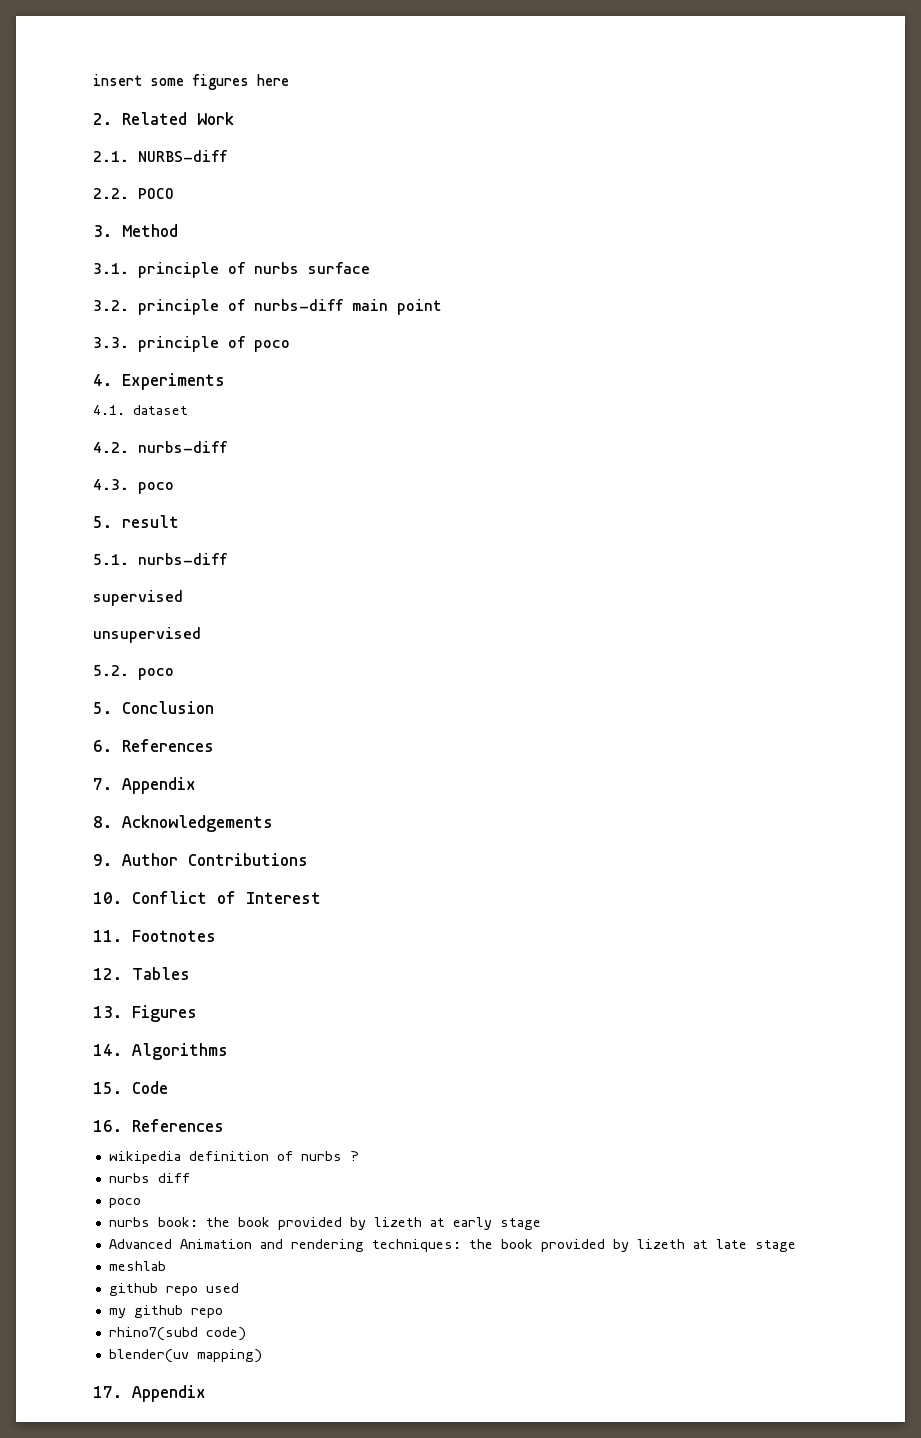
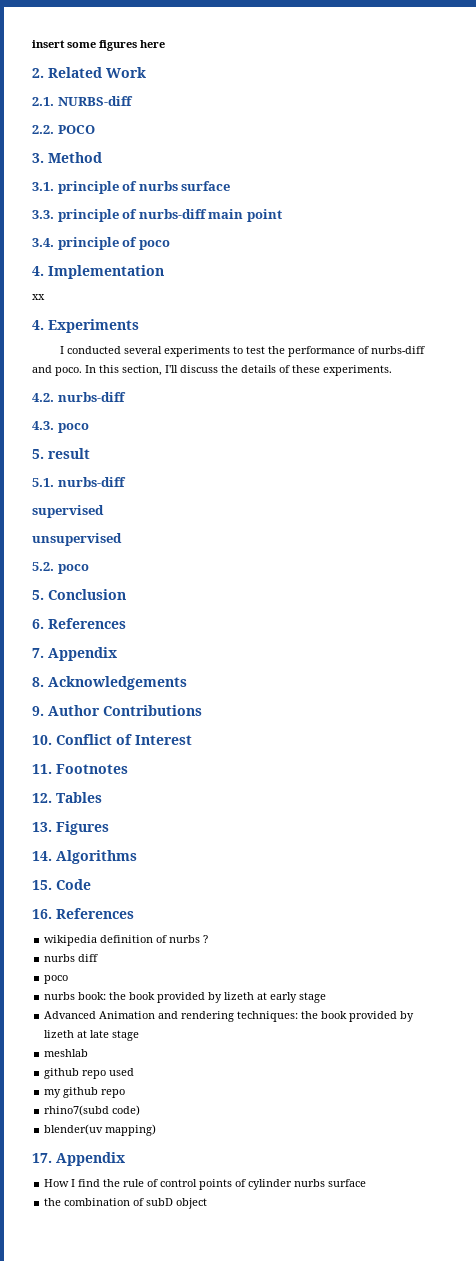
[93,300,129,311] 3.2. -> [32,210,54,219] 3.3.
[93,337,129,348] 3.3. -> [32,238,54,247] 3.4.
(290, 346) none -> [32,265,164,279] [32,294,45,300] // 4. Implementation // xx
[93,405,188,415] 4.1. dataset -> [59,346,425,357] [32,365,392,376] I conducted several experiments to test the performance of nurbs-diff and poco. In this section, I'll discuss the details of these experiments.
(206, 1393) none -> [44,1179,367,1190] [44,1198,208,1209] // How I find the rule of control points of cylinder nurbs surface // the combination of subD object

